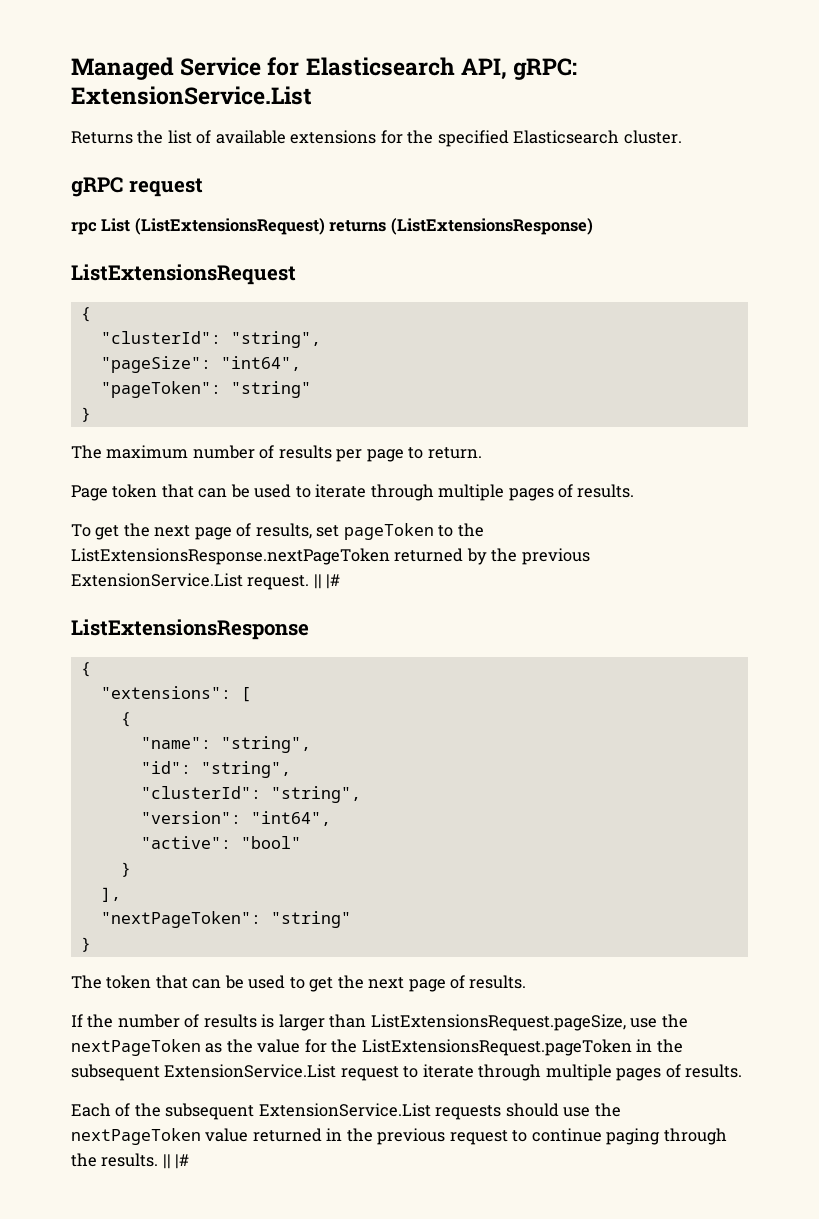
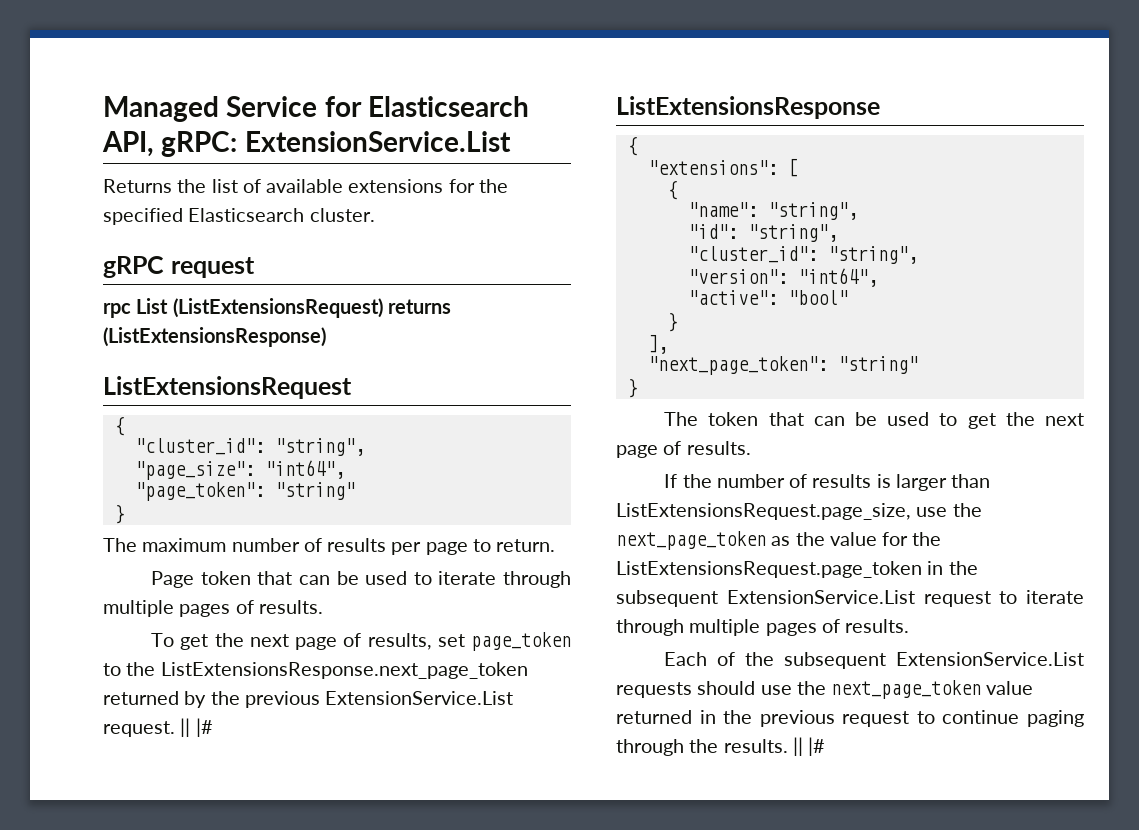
[100,331,321,348] [100,356,301,373] [100,381,221,398] "clusterId": "string", // "pageSize": "int64", // "pageToken": -> [134,438,365,456] [134,460,345,480] [134,482,265,501] "cluster_id": "string", // "page_size": "int64", // "page_token":
[343,523,434,540] pageToken -> [470,632,571,651] page_token
[71,548,390,565] ListExtensionsResponse.nextPageToken -> [160,662,528,679] ListExtensionsResponse.next_page_token
[140,786,261,799] "clusterId": -> [687,246,818,263] "cluster_id":
[100,911,261,928] "nextPageToken": -> [647,356,828,375] "next_page_token":
[370,1014,688,1031] [71,1039,201,1056] ListExtensionsRequest.pageSize, use the nextPageToken -> [616,503,982,520] [616,531,766,550] ListExtensionsRequest.page_size, use the next_page_token
[361,1039,632,1056] ListExtensionsRequest.pageToken -> [616,561,922,578] ListExtensionsRequest.page_token
[71,1128,201,1145] nextPageToken -> [831,680,982,699] next_page_token

